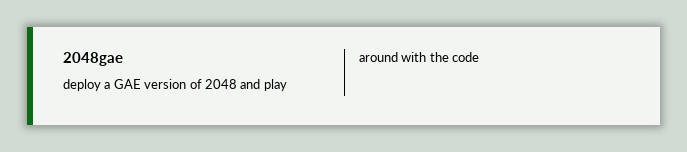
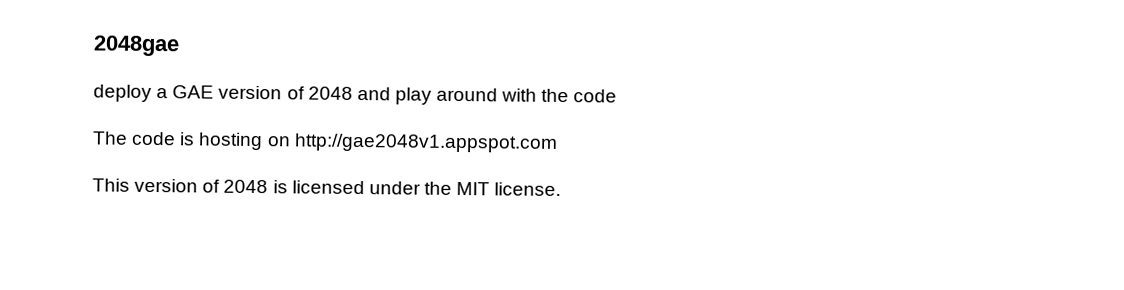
(480, 57) none -> [92,131,558,153] [92,178,562,196] // The code is hosting on http://gae2048v1.appspot.com // This version of 2048 is licensed under the MIT license.

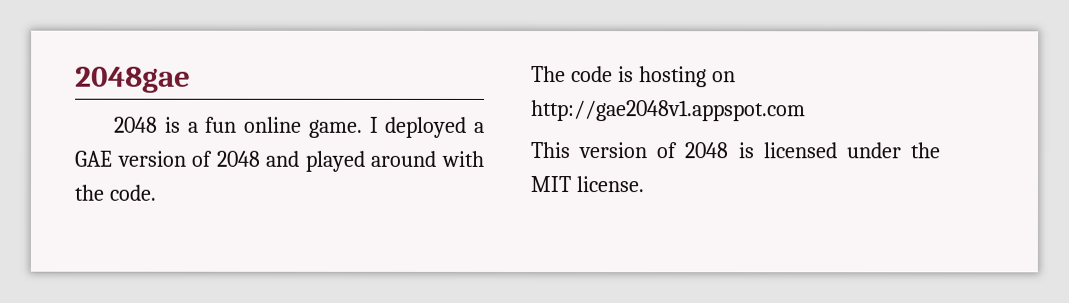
[93,84,152,102] deploy -> [114,116,468,138] 2048 is a fun online game. I deployed
[394,87,432,105] play -> [304,150,366,172] played
[573,89,618,103] code -> [108,184,156,201] code.

